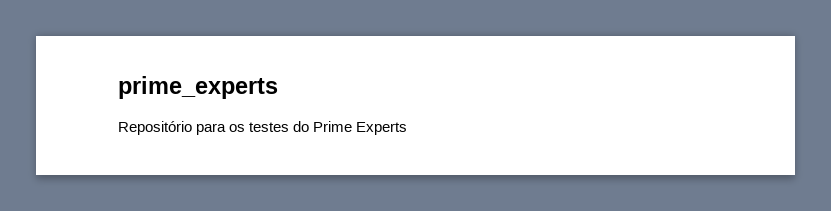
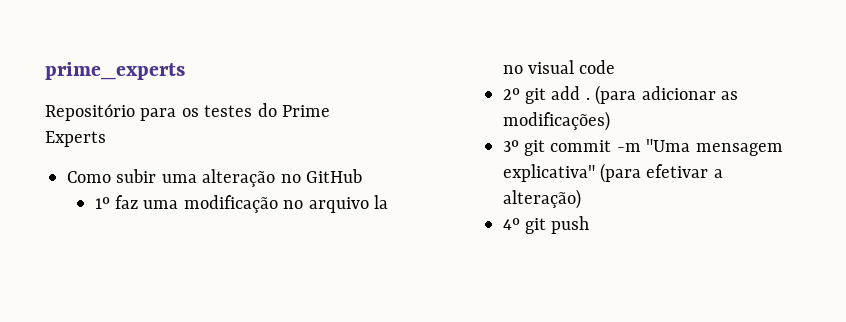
(408, 128) none -> [67,169,362,187] [94,195,389,213] [502,60,616,74] [502,85,739,105] [502,111,610,131] [502,139,783,156] [502,163,723,183] [502,189,581,209] [502,216,590,234] // Como subir uma alteração no GitHub // 1º faz uma modificação no arquivo la no visual code // 2º git add . (para adicionar as modificações) // 3º git commit -m "Uma mensagem explicativa" (para efetivar a alteração) // 4º git push

